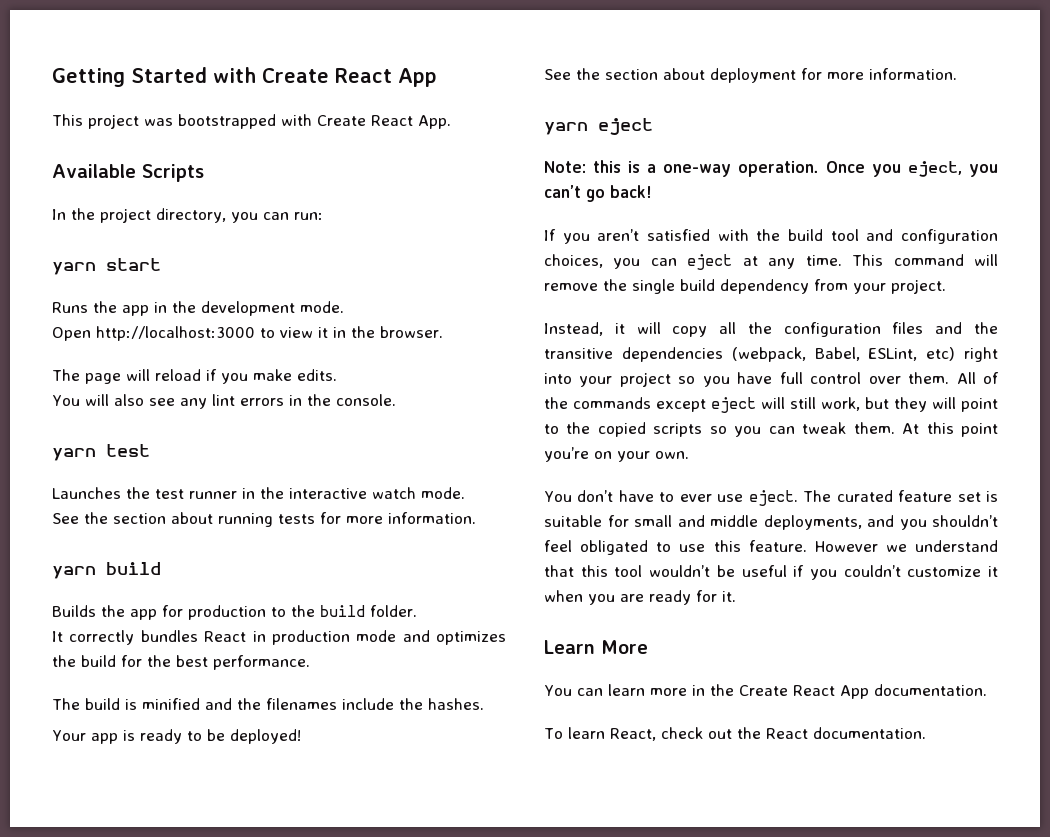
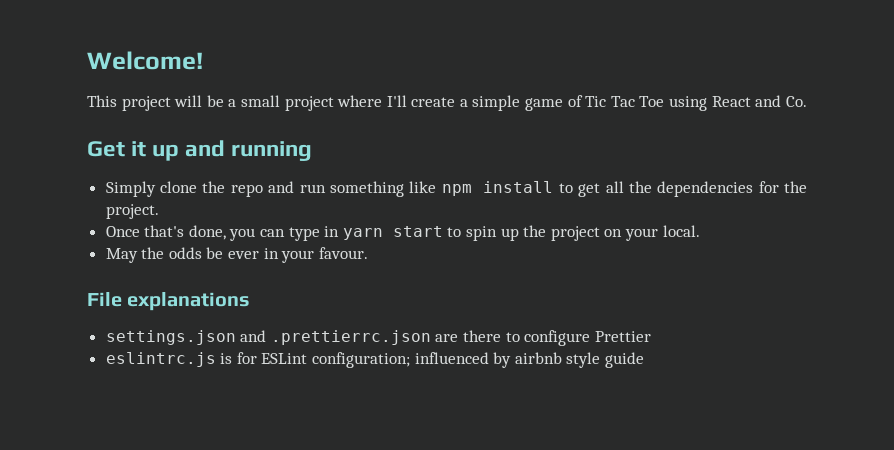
[52,67,437,87] [52,114,451,129] [52,164,204,182] [52,208,323,223] [52,258,161,275] [52,301,344,316] [52,326,443,341] [52,369,337,384] [52,394,396,409] [52,444,150,461] [52,487,465,499] [52,512,476,527] [52,562,161,579] [52,605,417,620] [52,630,506,645] [52,655,310,670] [52,698,484,710] [52,729,301,744] [544,68,957,83] [544,118,653,135] [544,160,998,177] [544,185,652,202] [544,229,998,244] [544,254,998,270] [544,279,946,294] [544,322,998,337] [544,347,998,362] [544,372,999,387] [544,397,998,413] [544,422,998,437] [544,447,689,462] [544,490,999,506] [544,515,998,530] [544,540,998,555] [544,565,998,580] [544,590,736,605] [544,640,648,654] [544,684,987,699] [544,727,926,741] Getting Started with Create React App // This project was bootstrapped with Create React App. // Available Scripts // In the project directory, you can run: // yarn start // Runs the app in the development mode. // Open http://localhost:3000 to view it in the browser. // The page will reload if you make edits. // You will also see any lint errors in the console. // yarn test // Launches the test runner in the interactive watch mode. // See the section about running tests for more information. // yarn build // Builds the app for production to the build folder. // It correctly bundles React in production mode and optimizes the build for the best performance. // The build is minified and the filenames include the hashes. // Your app is ready to be deployed! // See the section about deployment for more information. // yarn eject // Note: this is a one-way operation. Once you eject, you can’t go back! // If you aren’t satisfied with the build tool and configuration choices, you can eject at any time. This command will remove the single build dependency from your project. // Instead, it will copy all the configuration files and the transitive dependencies (webpack, Babel, ESLint, etc) right into your project so you have full control over them. All of the commands except eject will still work, but they will point to the copied scripts so you can tweak them. At this point you’re on your own. // You don’t have to ever use eject. The curated feature set is suitable for small and middle deployments, and you shouldn’t feel obligated to use this feature. However we understand that this tool wouldn’t be useful if you couldn’t customize it when you are ready for it. // Learn More // You can learn more in the Create React App documentation. // To learn React, check out the React documentation. -> [87,51,203,70] [87,95,807,111] [87,140,313,161] [105,181,807,197] [105,204,159,219] [105,225,700,241] [105,247,368,263] [87,292,251,311] [105,330,651,346] [105,352,645,368] Welcome! // This project will be a small project where I'll create a simple game of Tic Tac Toe using React and Co. // Get it up and running // Simply clone the repo and run something like npm install to get all the dependencies for the project. // Once that's done, you can type in yarn start to spin up the project on your local. // May the odds be ever in your favour. // File explanations // settings.json and .prettierrc.json are there to configure Prettier // eslintrc.js is for ESLint configuration; influenced by airbnb style guide

